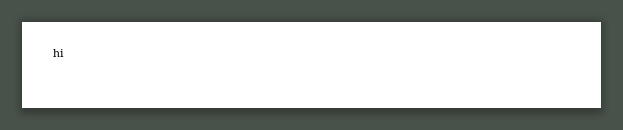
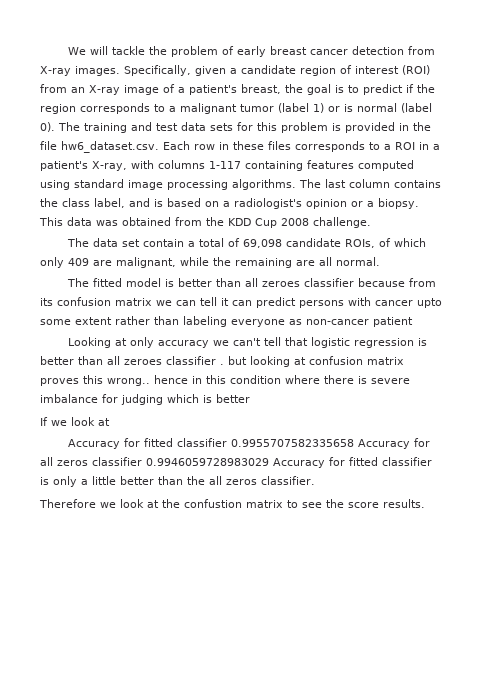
[53,49,64,57] hi -> [67,46,435,57] [40,65,430,76] [40,84,435,95] [40,103,432,114] [40,122,431,133] [40,141,440,153] [40,160,414,171] [40,179,441,190] [40,198,419,209] [39,217,371,228] [66,238,426,248] [40,257,380,268] [66,278,436,287] [40,297,442,308] [40,316,413,327] [67,337,427,348] [40,356,404,367] [40,375,410,386] [40,394,250,405] [40,417,110,426] [67,438,430,449] [40,457,432,468] [40,476,315,487] [39,499,425,508] We will tackle the problem of early breast cancer detection from X-ray images. Specifically, given a candidate region of interest (ROI) from an X-ray image of a patient's breast, the goal is to predict if the region corresponds to a malignant tumor (label 1) or is normal (label 0). The training and test data sets for this problem is provided in the file hw6_dataset.csv. Each row in these files corresponds to a ROI in a patient's X-ray, with columns 1-117 containing features computed using standard image processing algorithms. The last column contains the class label, and is based on a radiologist's opinion or a biopsy. This data was obtained from the KDD Cup 2008 challenge. // The data set contain a total of 69,098 candidate ROIs, of which only 409 are malignant, while the remaining are all normal. // The fitted model is better than all zeroes classifier because from its confusion matrix we can tell it can predict persons with cancer upto some extent rather than labeling everyone as non-cancer patient // Looking at only accuracy we can't tell that logistic regression is better than all zeroes classifier . but looking at confusion matrix proves this wrong.. hence in this condition where there is severe imbalance for judging which is better // If we look at // Accuracy for fitted classifier 0.9955707582335658 Accuracy for all zeros classifier 0.9946059728983029 Accuracy for fitted classifier is only a little better than the all zeros classifier. // Therefore we look at the confustion matrix to see the score results.

